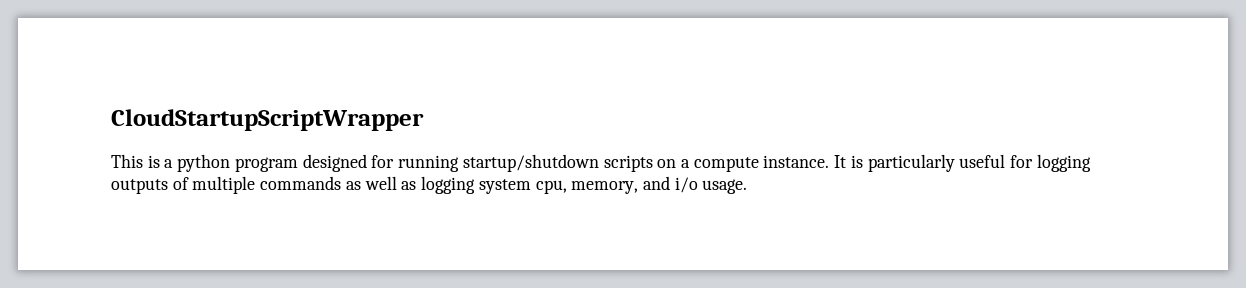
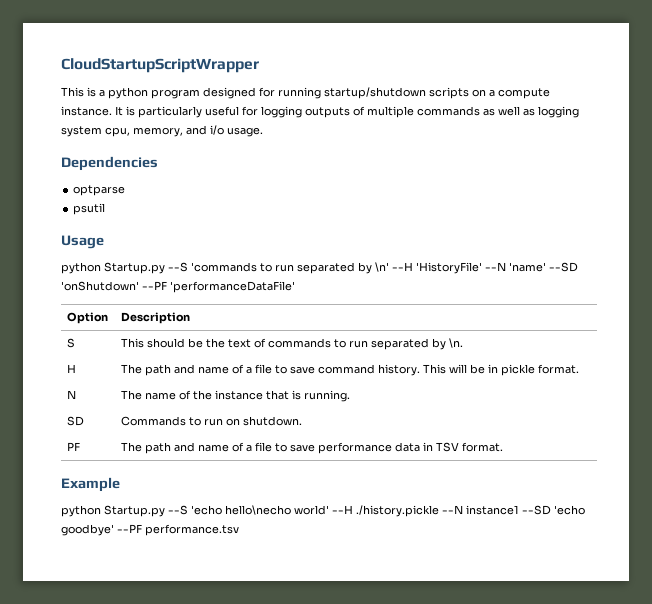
(748, 186) none -> [61,156,158,171] [73,185,126,196] [73,203,106,215] [61,235,104,249] [61,262,578,274] [61,281,295,293] [67,312,109,324] [121,312,191,324] [67,338,76,348] [121,338,464,350] [67,364,77,373] [121,364,580,376] [67,390,77,399] [121,390,351,402] [67,416,85,426] [121,416,303,426] [67,442,81,451] [121,442,504,454] [61,477,120,492] [61,505,585,517] [61,524,239,536] // Dependencies // optparse // psutil // Usage // python Startup.py --S 'commands to run separated by \n' --H 'HistoryFile' --N 'name' --SD 'onShutdown' --PF 'performanceDataFile' // Option | Description // S | This should be the text of commands to run separated by \n. // H | The path and name of a file to save command history. This will be in pickle format. // N | The name of the instance that is running. // SD | Commands to run on shutdown. // PF | The path and name of a file to save performance data in TSV format. // Example // python Startup.py --S 'echo hello\necho world' --H ./history.pickle --N instance1 --SD 'echo goodbye' --PF performance.tsv

